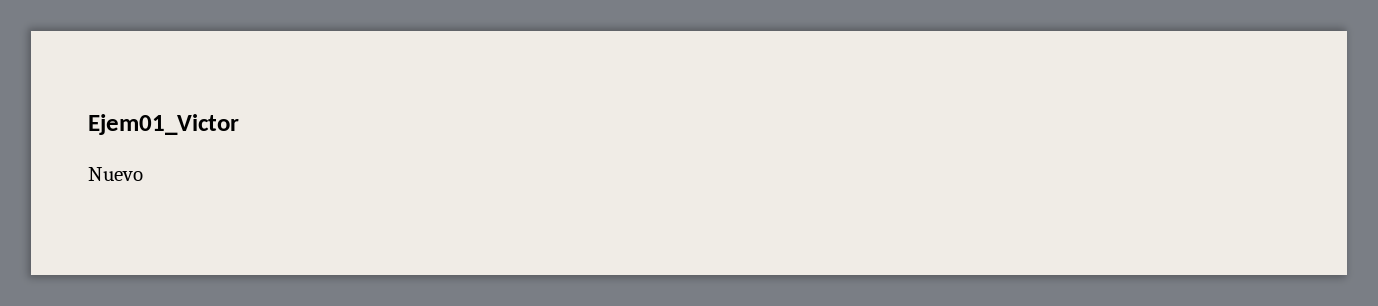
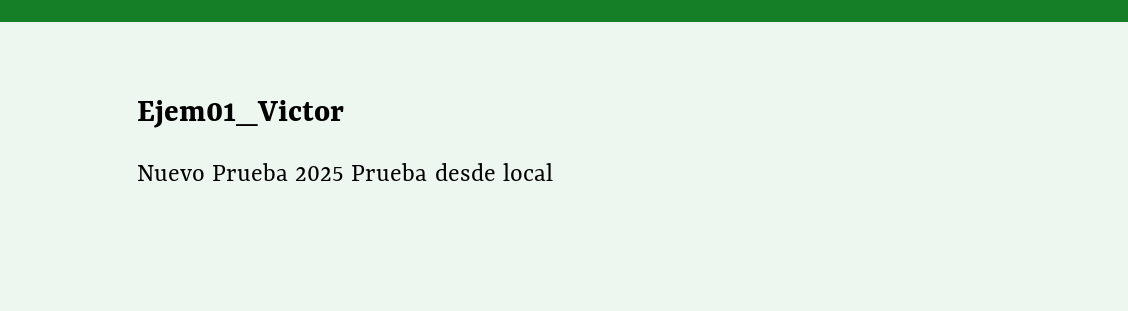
(143, 174) none -> [212,163,553,181] Prueba 2025 Prueba desde local

